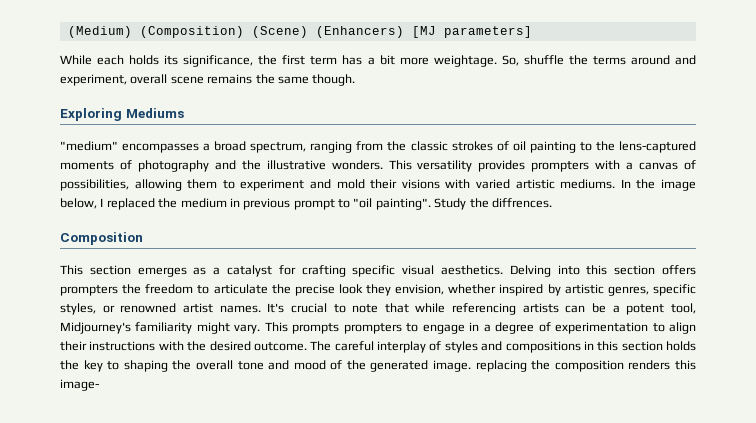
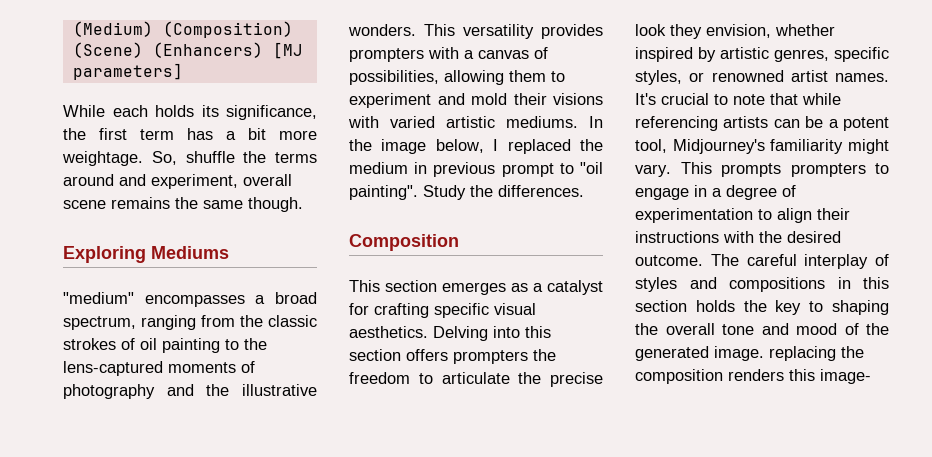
[491,198,552,208] diffrences. -> [498,185,584,197] differences.

